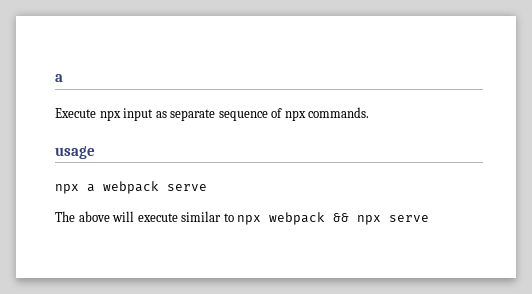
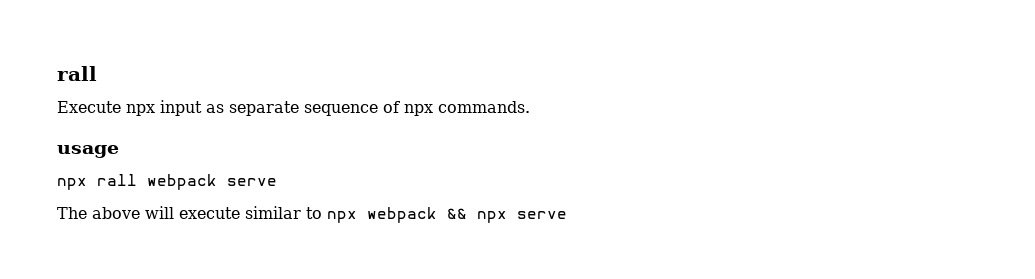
[55,74,63,82] a -> [57,66,97,81] rall
[87,184,95,192] a -> [97,174,137,186] rall

